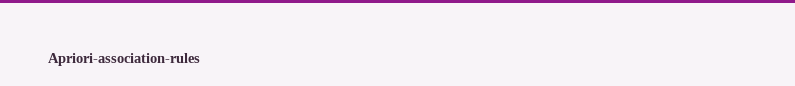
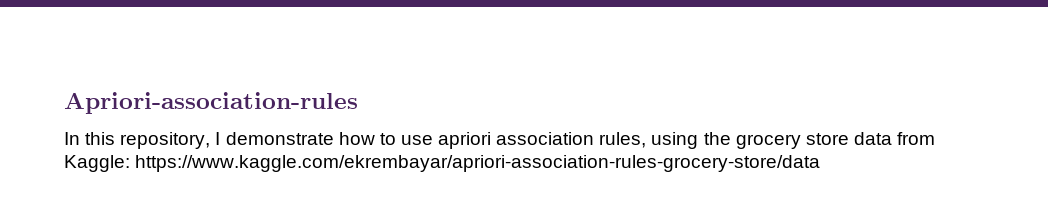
(200, 59) none -> [64,132,936,149] [64,155,821,172] // In this repository, I demonstrate how to use apriori association rules, using the grocery store data from Kaggle: https://www.kaggle.com/ekrembayar/apriori-association-rules-grocery-store/data

